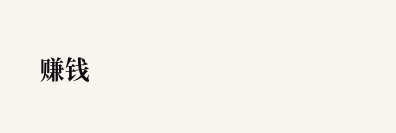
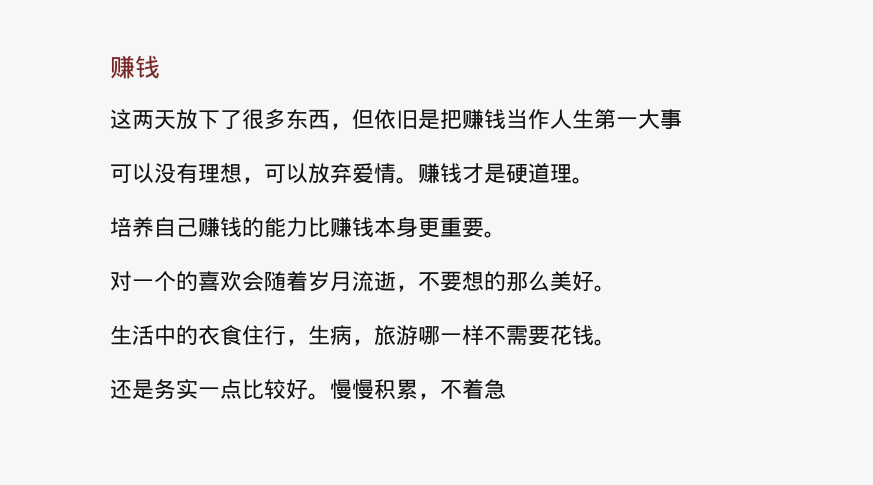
[40,57,90,83] 赚钱 -> [110,55,160,79] [110,109,682,130] [110,163,594,184] [110,217,506,238] [110,271,616,292] [110,324,616,346] [110,379,506,400] 赚钱 // 这两天放下了很多东西，但依旧是把赚钱当作人生第一大事 // 可以没有理想，可以放弃爱情。赚钱才是硬道理。 // 培养自己赚钱的能力比赚钱本身更重要。 // 对一个的喜欢会随着岁月流逝，不要想的那么美好。 // 生活中的衣食住行，生病，旅游哪一样不需要花钱。 // 还是务实一点比较好。慢慢积累，不着急

